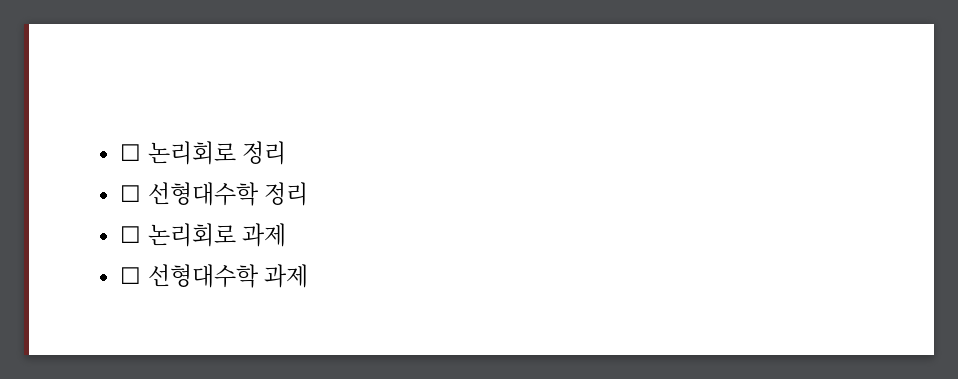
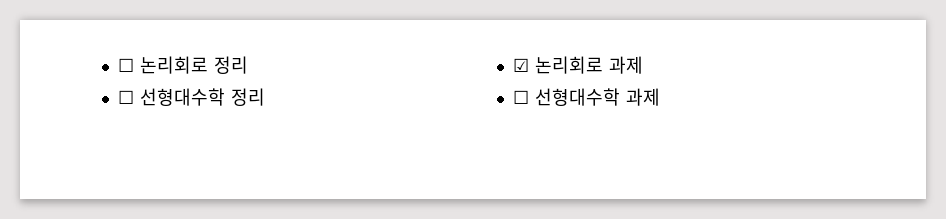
[120,226,142,243] ☐ -> [512,58,529,72] ☑

